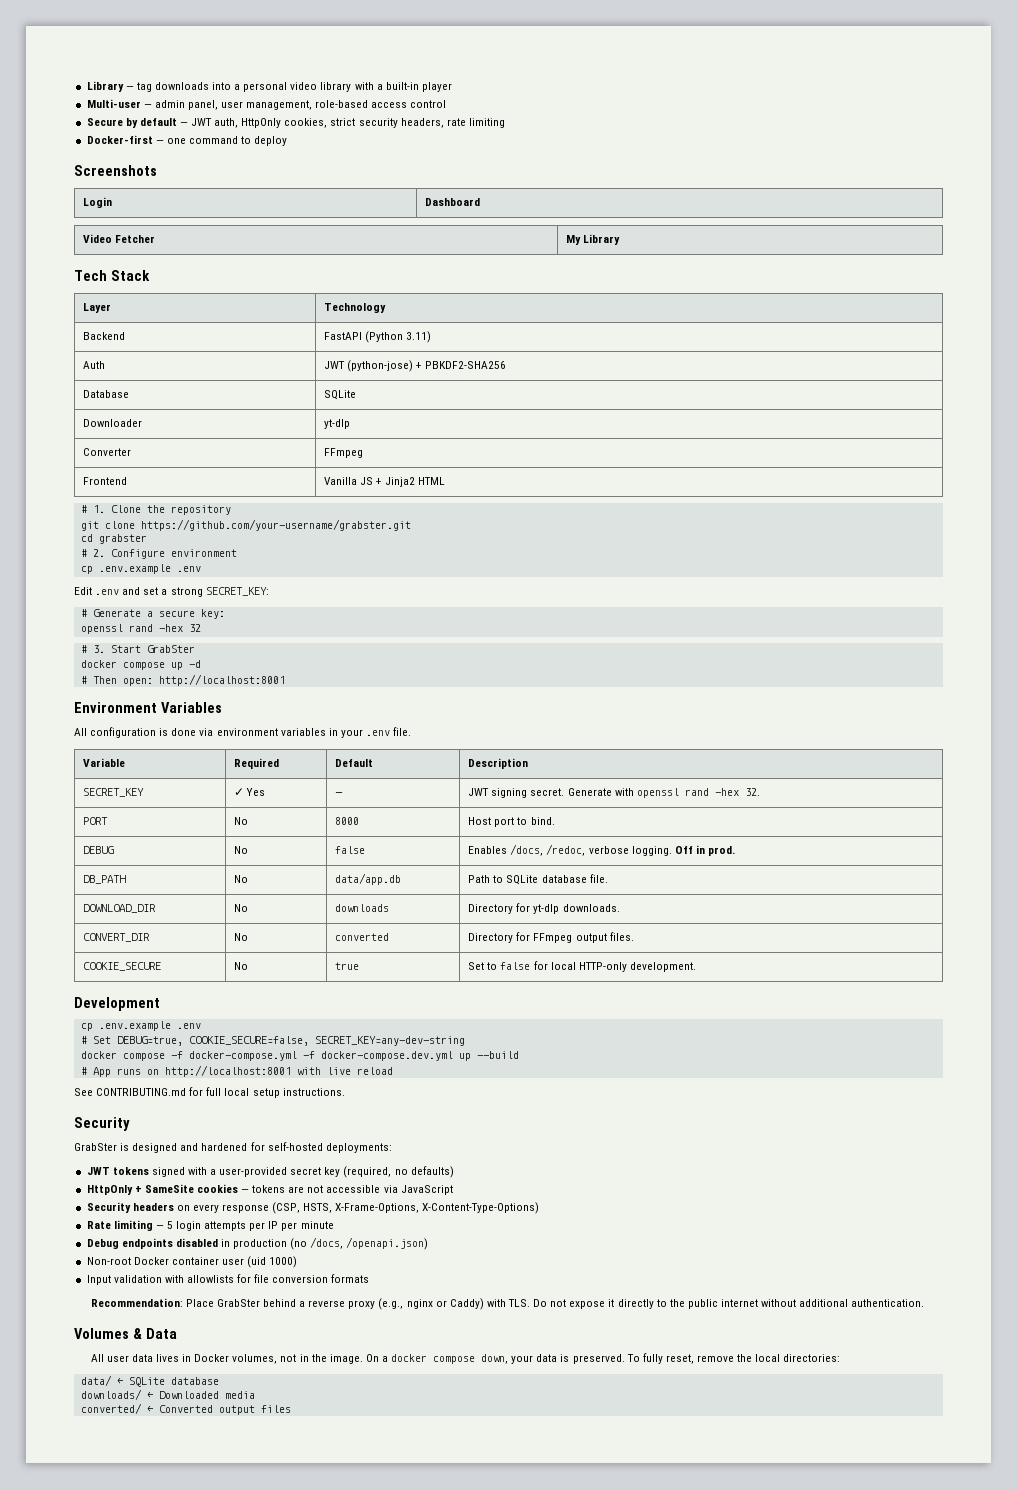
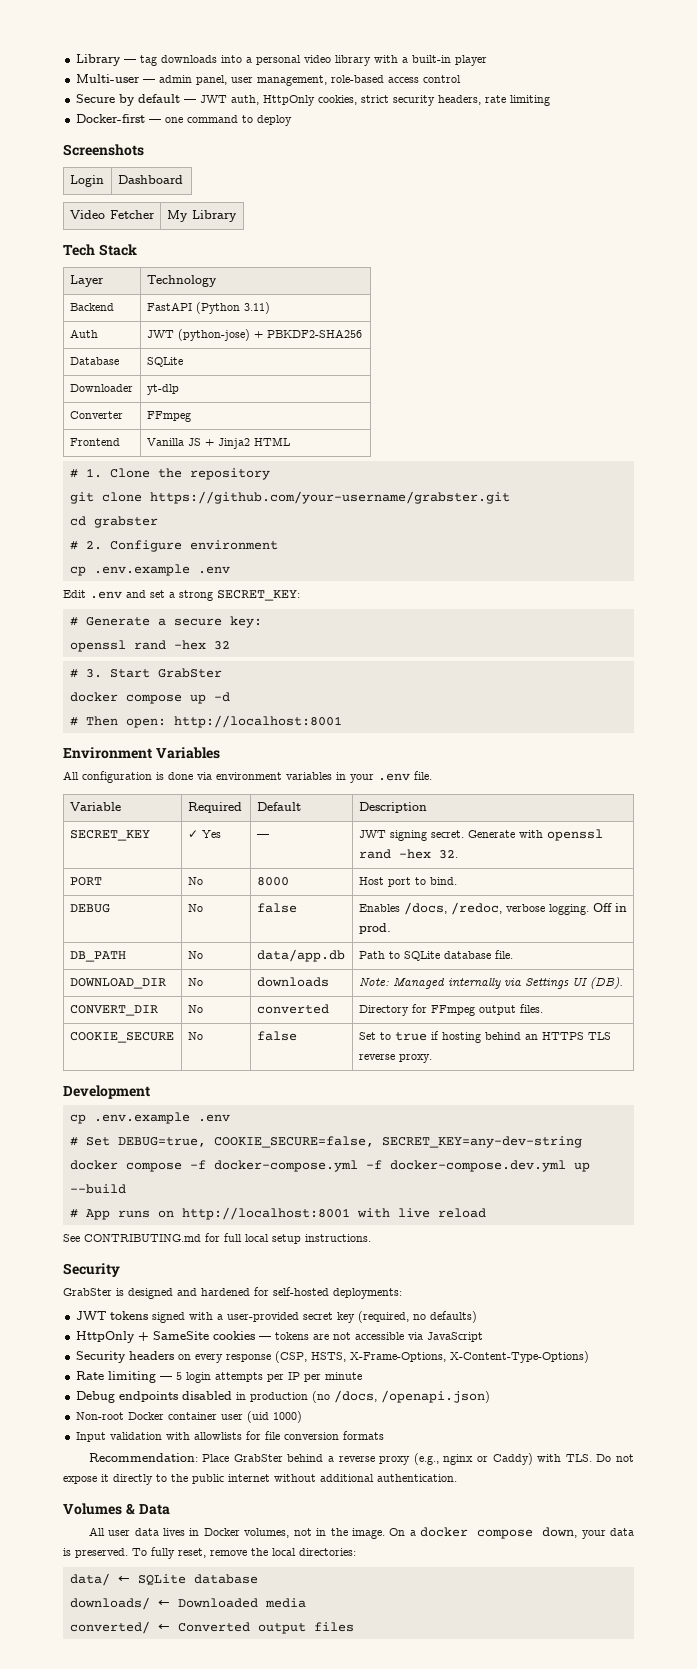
[468,903,620,914] Directory for yt-dlp downloads. -> [358,977,623,989] Note: Managed internally via Settings UI (DB).
[335,962,360,970] true -> [256,1031,297,1041] false
[500,961,696,972] false for local HTTP-only development. -> [394,1031,611,1043] [358,1054,432,1063] true if hosting behind an HTTPS TLS reverse proxy.

